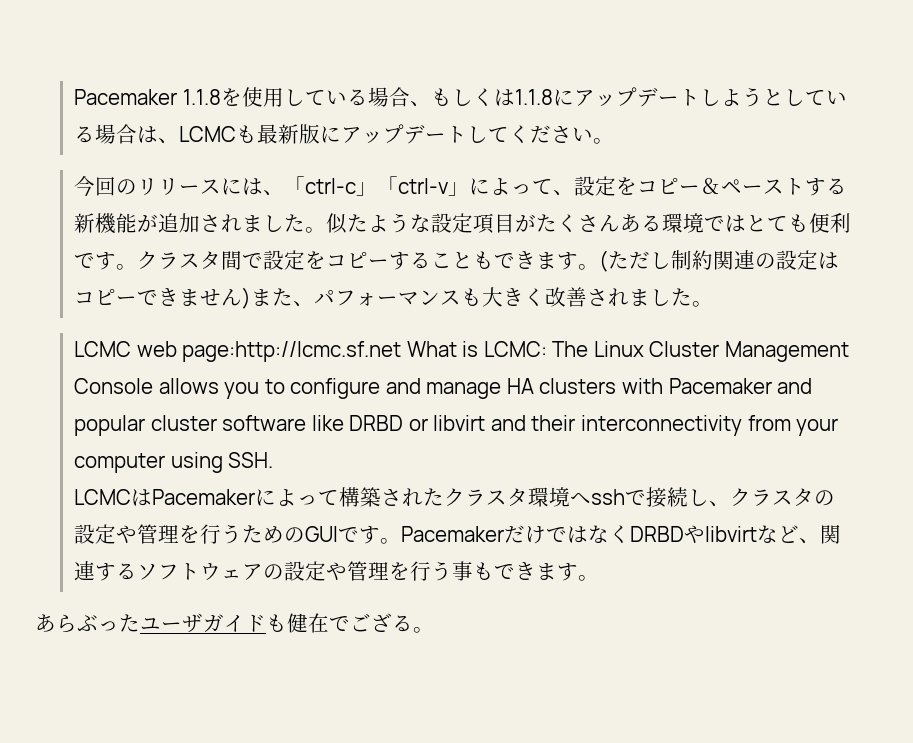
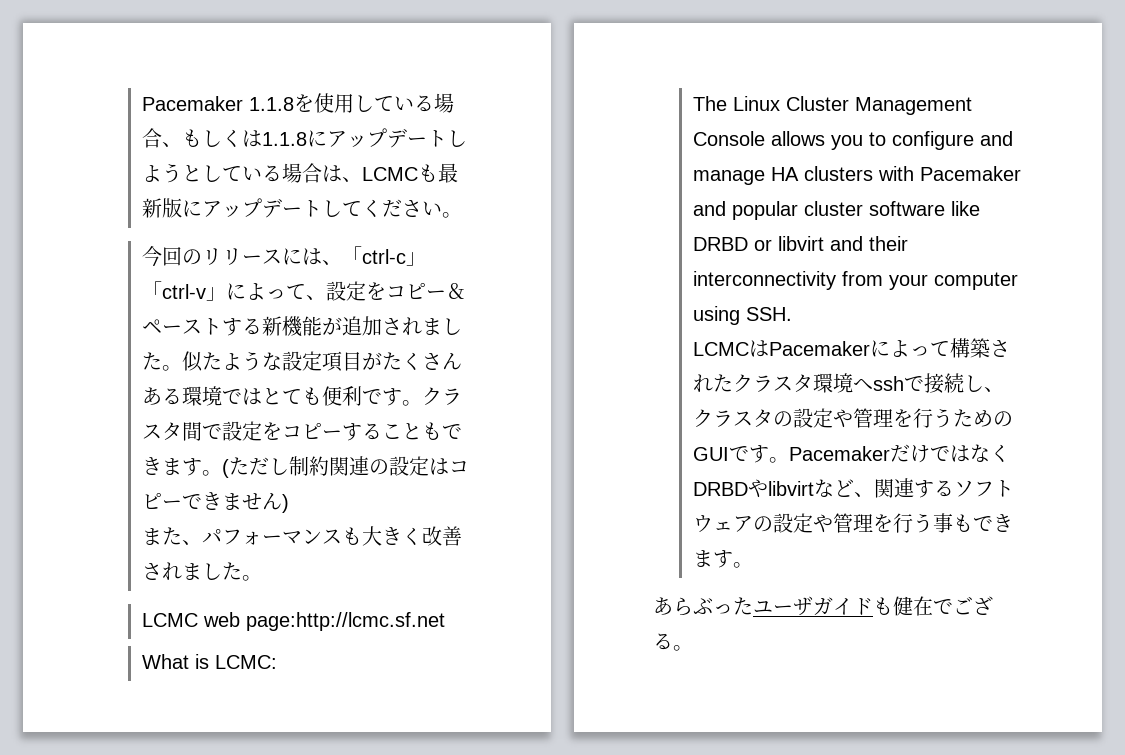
(252, 298) none -> (289, 503) //
(402, 351) none -> (445, 621) //
(547, 349) none -> (277, 662) //

